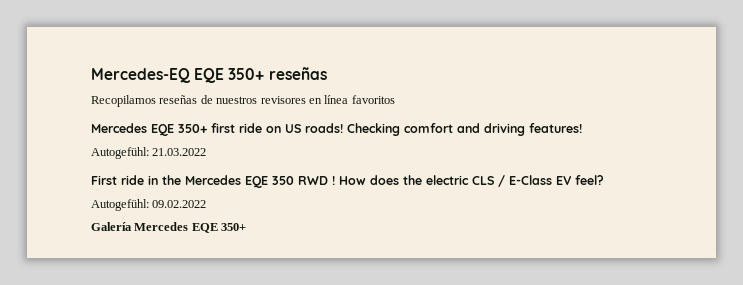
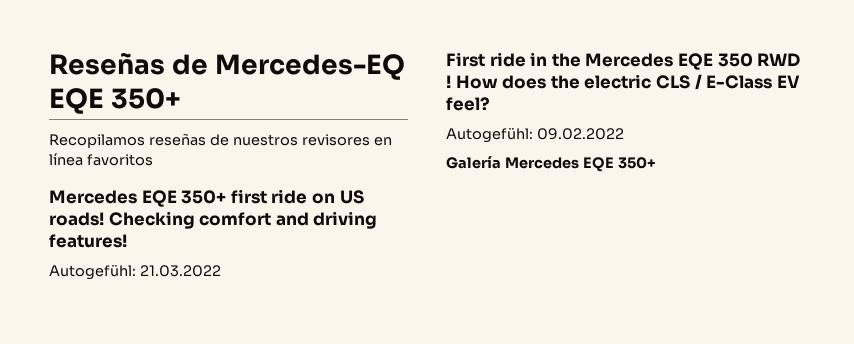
(91, 75) none -> [49,52,209,75] Reseñas de
[268,67,327,80] reseñas -> (182, 98) none

